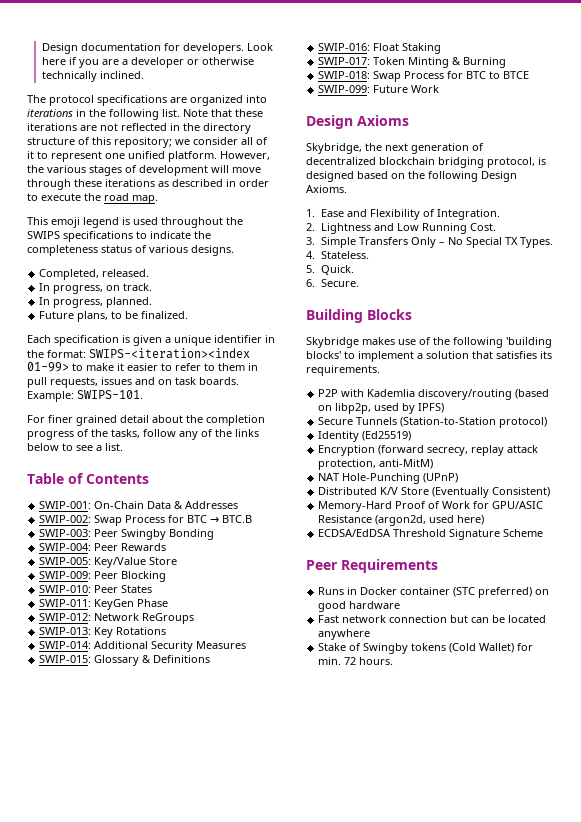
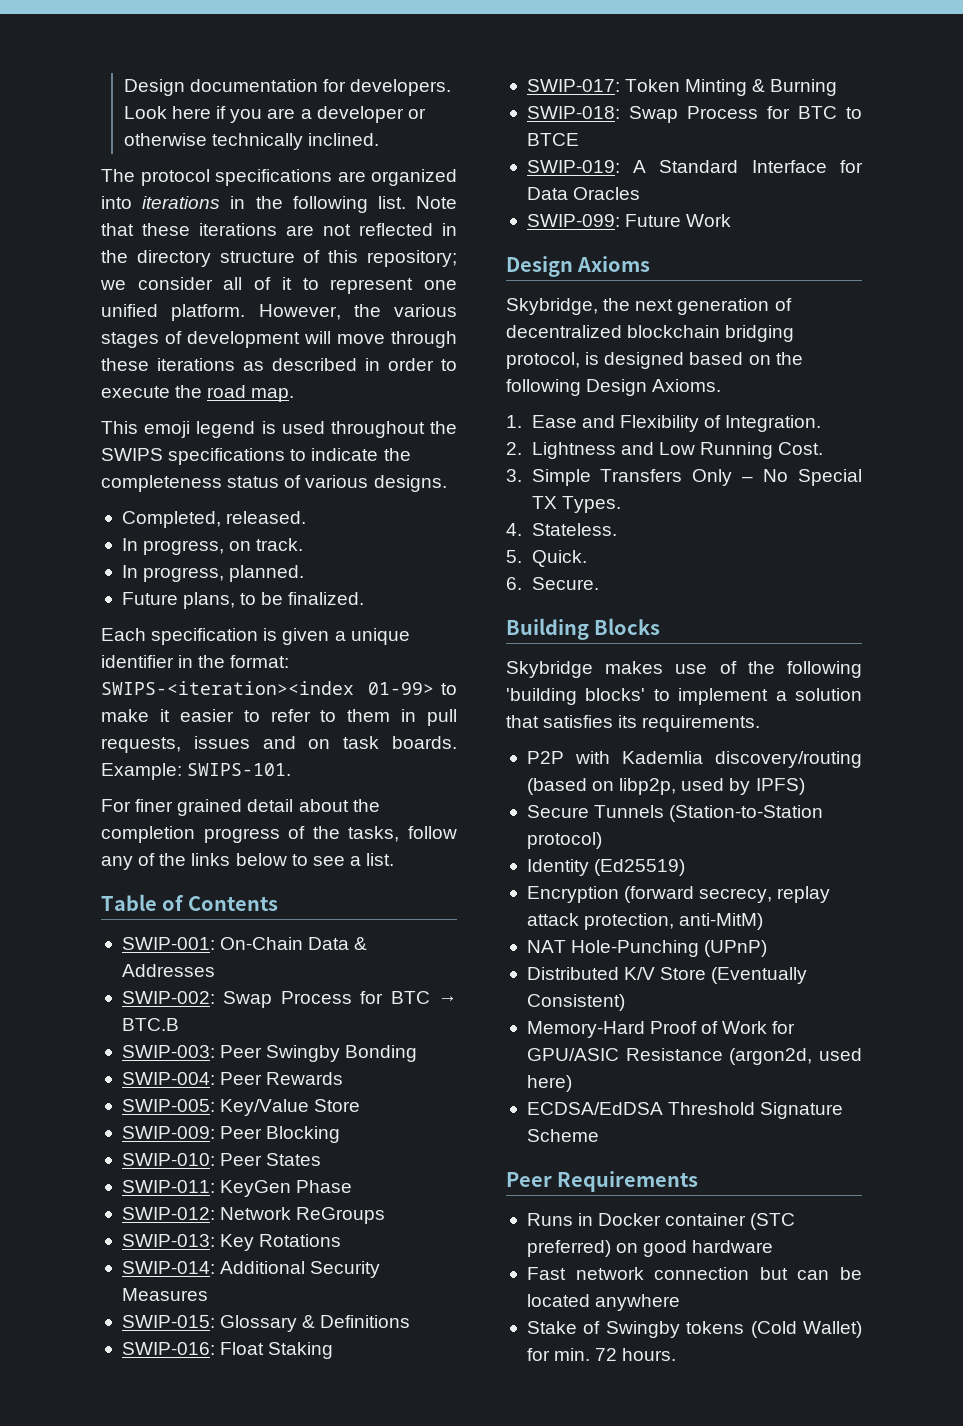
(530, 75) none -> [526,160,863,173] [526,187,641,200] // SWIP-019: A Standard Interface for Data Oracles

